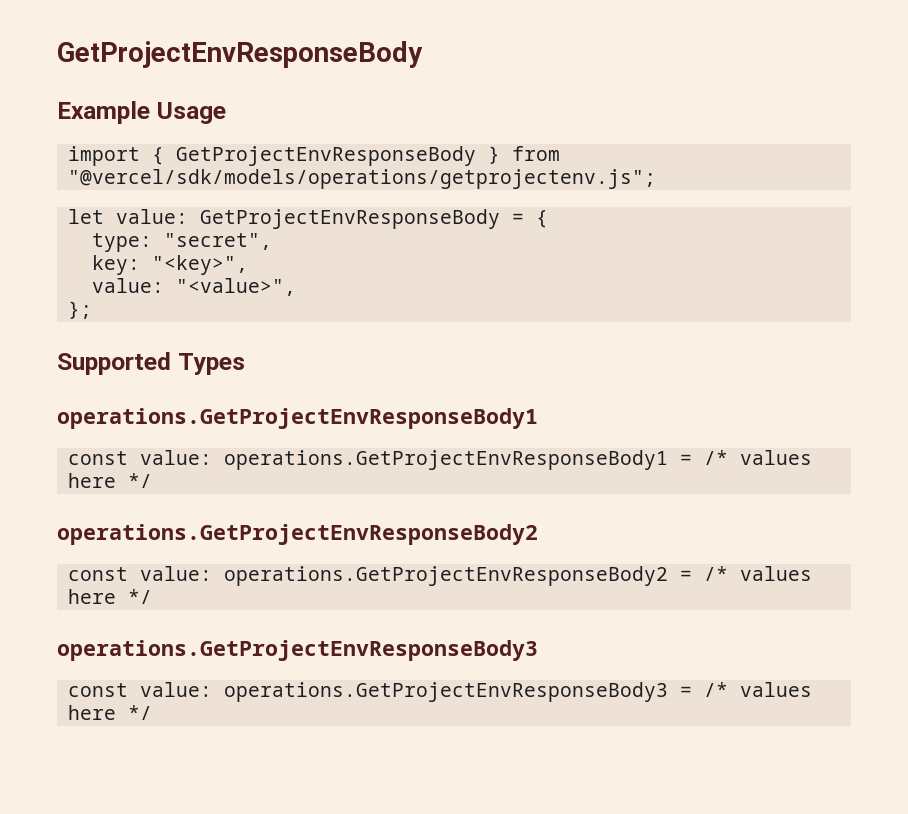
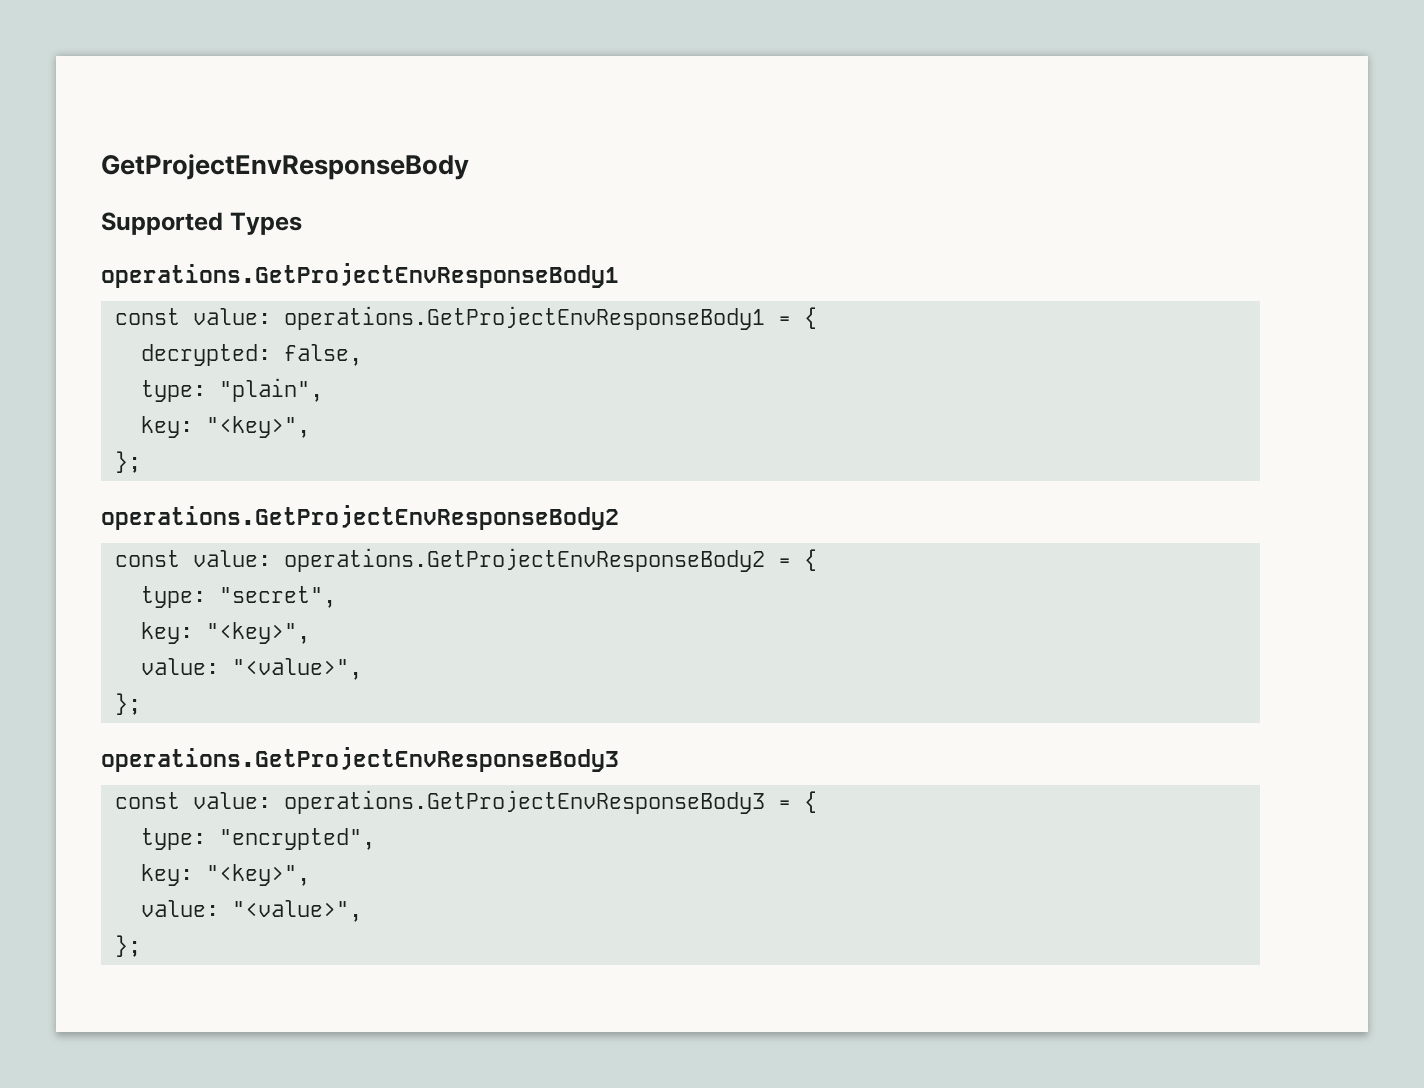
[57,101,226,124] [68,146,561,166] [68,169,657,189] [68,209,501,229] Example Usage // import { GetProjectEnvResponseBody } from "@vercel/sdk/models/operations/getprojectenv.js"; // let value: GetProjectEnvResponseBody -> [101,212,302,235] [101,263,619,288] [114,306,817,330] [140,344,362,366] [140,378,323,402] [140,416,310,438] [114,451,141,473] [101,505,619,530] [114,548,765,572] Supported Types // operations.GetProjectEnvResponseBody1 // const value: operations.GetProjectEnvResponseBody1 = { // decrypted: false, // type: "plain", // key: "<key>", // }; // operations.GetProjectEnvResponseBody2 // const value: operations.GetProjectEnvResponseBody2
[57,352,245,375] [57,408,538,429] [68,450,813,470] [68,473,153,488] [57,524,538,545] [68,566,813,586] [68,589,153,604] // Supported Types // operations.GetProjectEnvResponseBody1 // const value: operations.GetProjectEnvResponseBody1 = /* values here */ // operations.GetProjectEnvResponseBody2 // const value: operations.GetProjectEnvResponseBody2 = /* values here */ -> (141, 704) none
[704,682,813,697] [68,705,153,720] /* values here */ -> [803,791,817,813] [140,828,375,850] [140,864,310,886] [140,900,362,922] [114,935,141,957] { // type: "encrypted", // key: "<key>", // value: "<value>", // };

